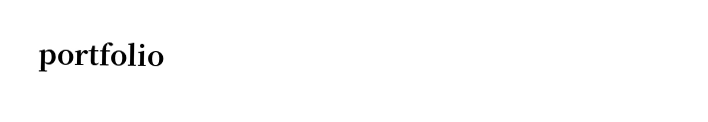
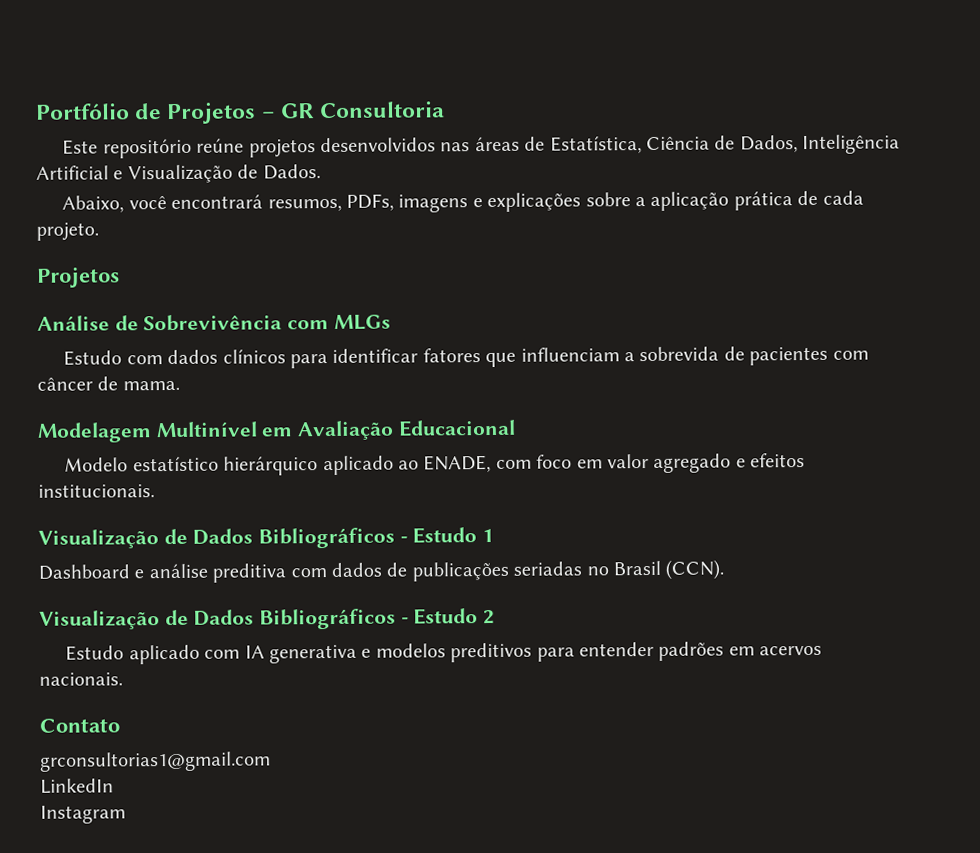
[37,41,165,74] portfolio -> [35,101,446,125] [62,134,901,159] [36,164,321,184] [62,190,864,213] [36,222,99,241] [36,266,120,288] [37,314,391,332] [63,346,869,369] [37,376,180,391] [37,419,516,443] [64,453,806,476] [38,484,155,498] [38,527,495,549] [38,559,725,583] [39,608,496,630] [65,641,823,665] [39,672,123,686] [39,718,120,733] [40,751,271,772] [40,778,114,794] [40,805,126,824] Portfólio de Projetos – GR Consultoria // Este repositório reúne projetos desenvolvidos nas áreas de Estatística, Ciência de Dados, Inteligência Artificial e Visualização de Dados. // Abaixo, você encontrará resumos, PDFs, imagens e explicações sobre a aplicação prática de cada projeto. // Projetos // Análise de Sobrevivência com MLGs // Estudo com dados clínicos para identificar fatores que influenciam a sobrevida de pacientes com câncer de mama. // Modelagem Multinível em Avaliação Educacional // Modelo estatístico hierárquico aplicado ao ENADE, com foco em valor agregado e efeitos institucionais. // Visualização de Dados Bibliográficos - Estudo 1 // Dashboard e análise preditiva com dados de publicações seriadas no Brasil (CCN). // Visualização de Dados Bibliográficos - Estudo 2 // Estudo aplicado com IA generativa e modelos preditivos para entender padrões em acervos nacionais. // Contato // grconsultorias1@gmail.com // LinkedIn // Instagram

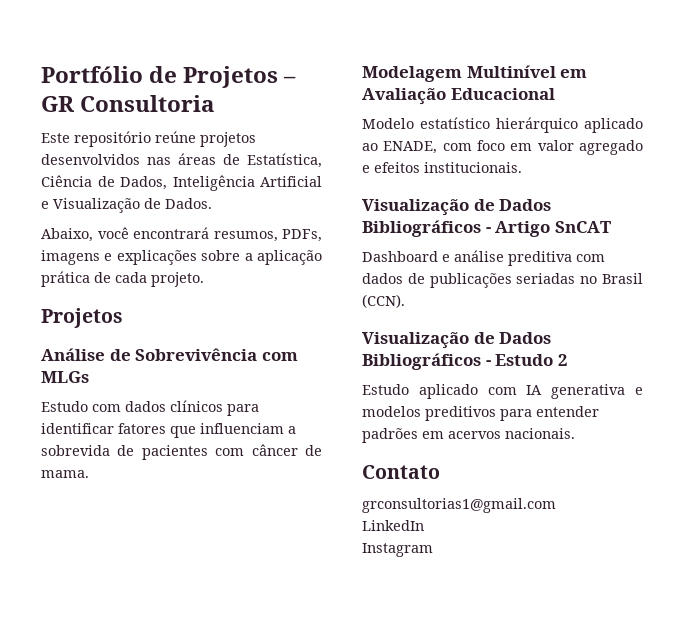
[412,527,495,544] Estudo 1 -> [495,221,611,237] Artigo SnCAT

